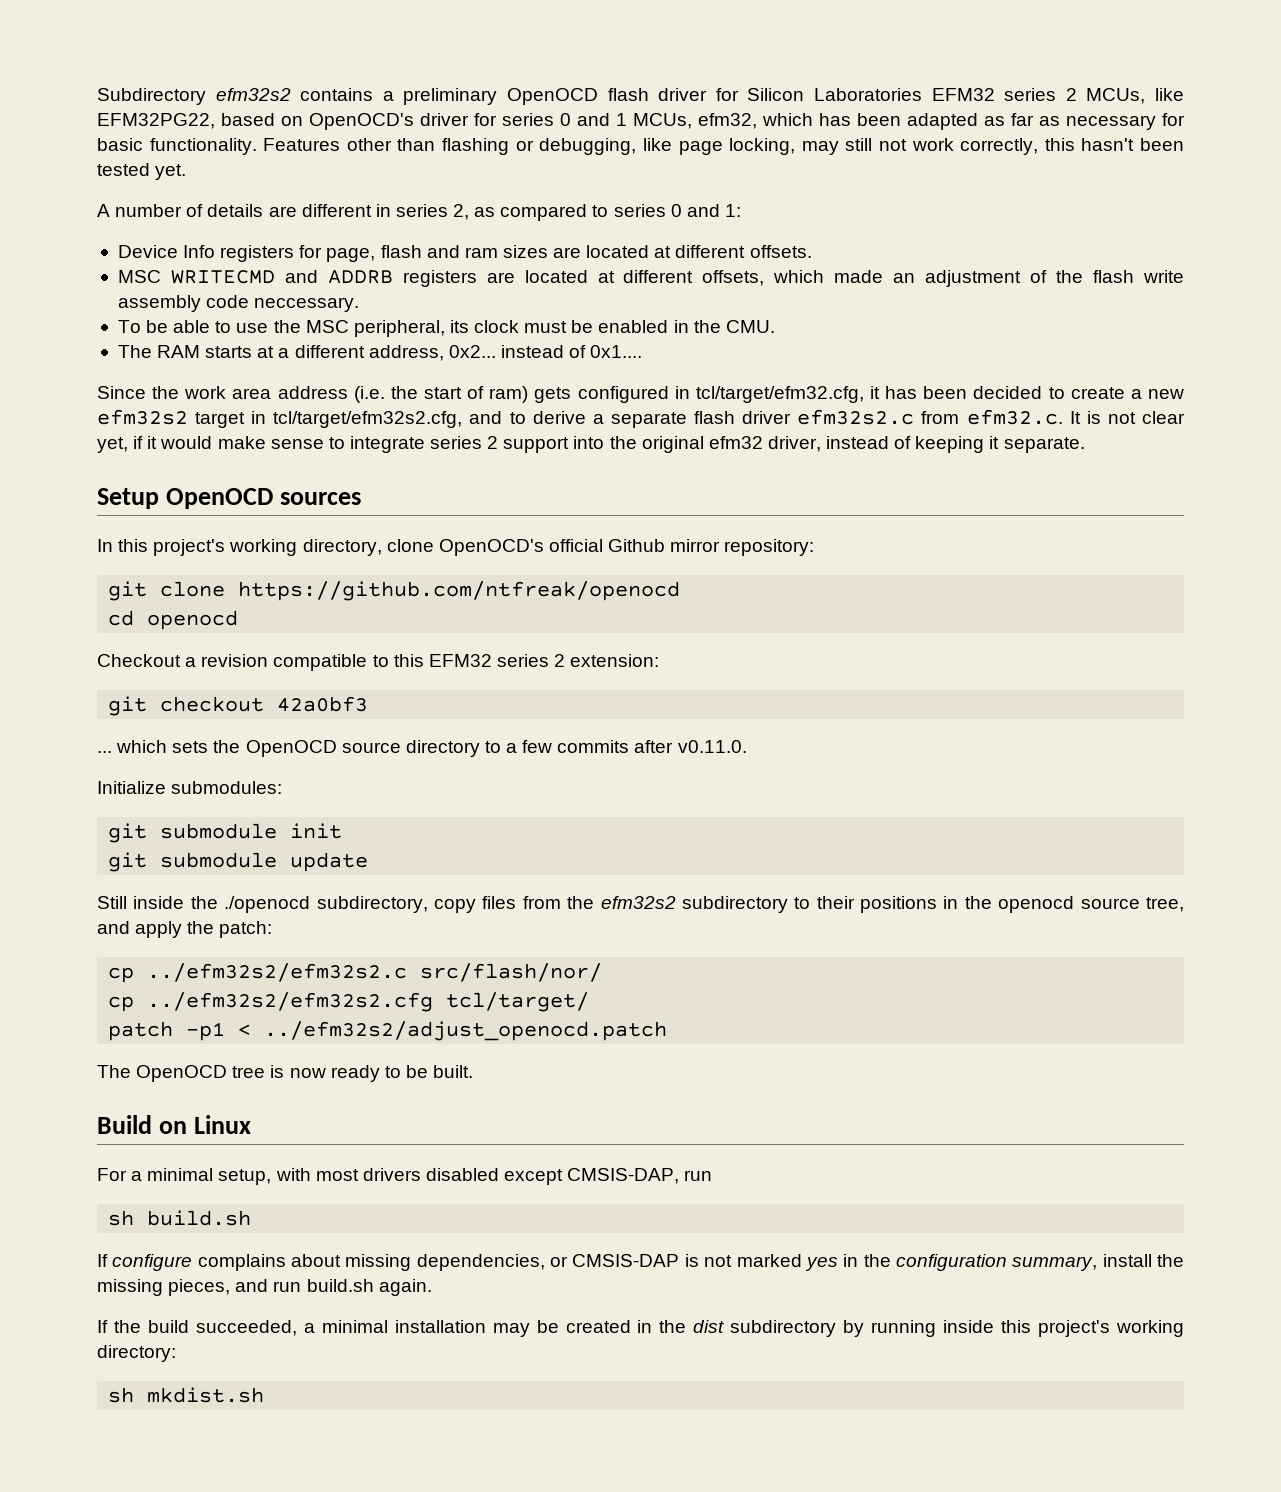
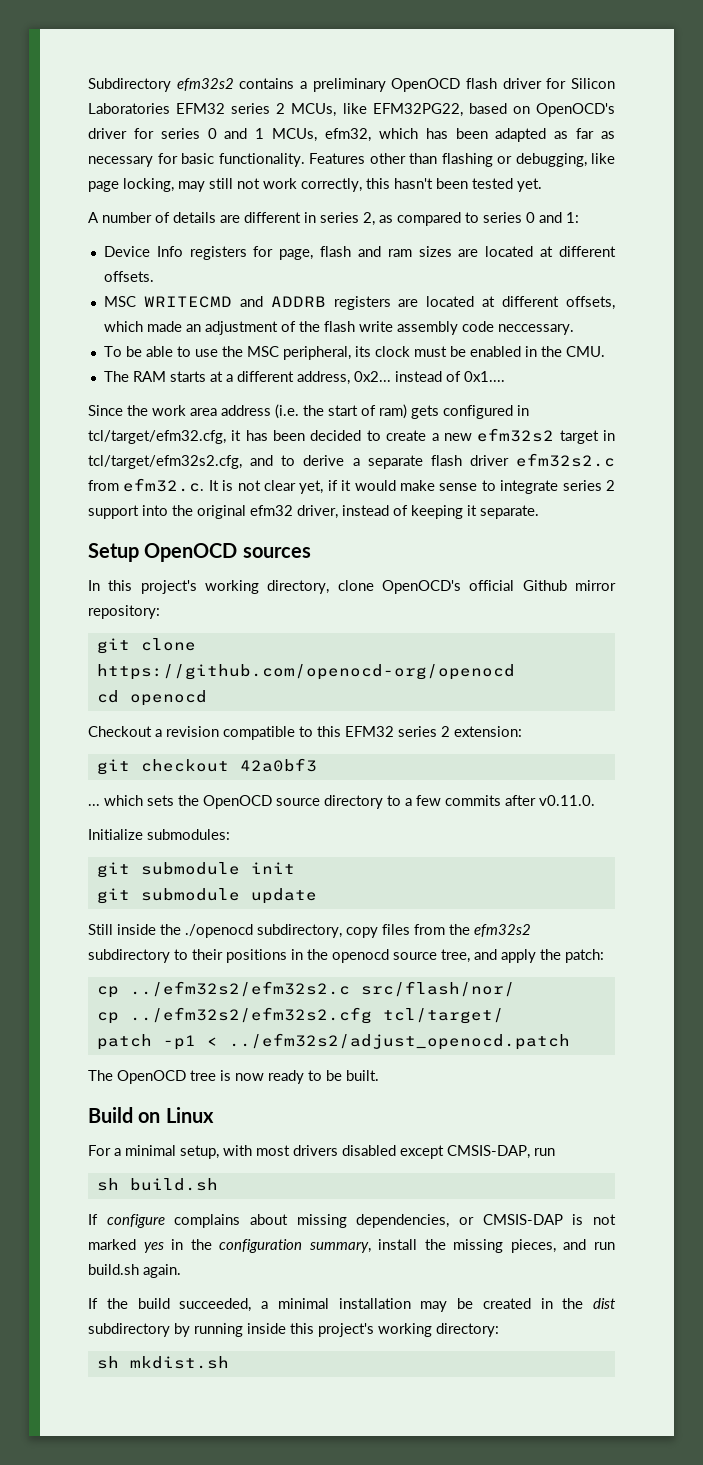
[238,581,681,601] https://github.com/ntfreak/openocd -> [96,664,515,680] https://github.com/openocd-org/openocd

